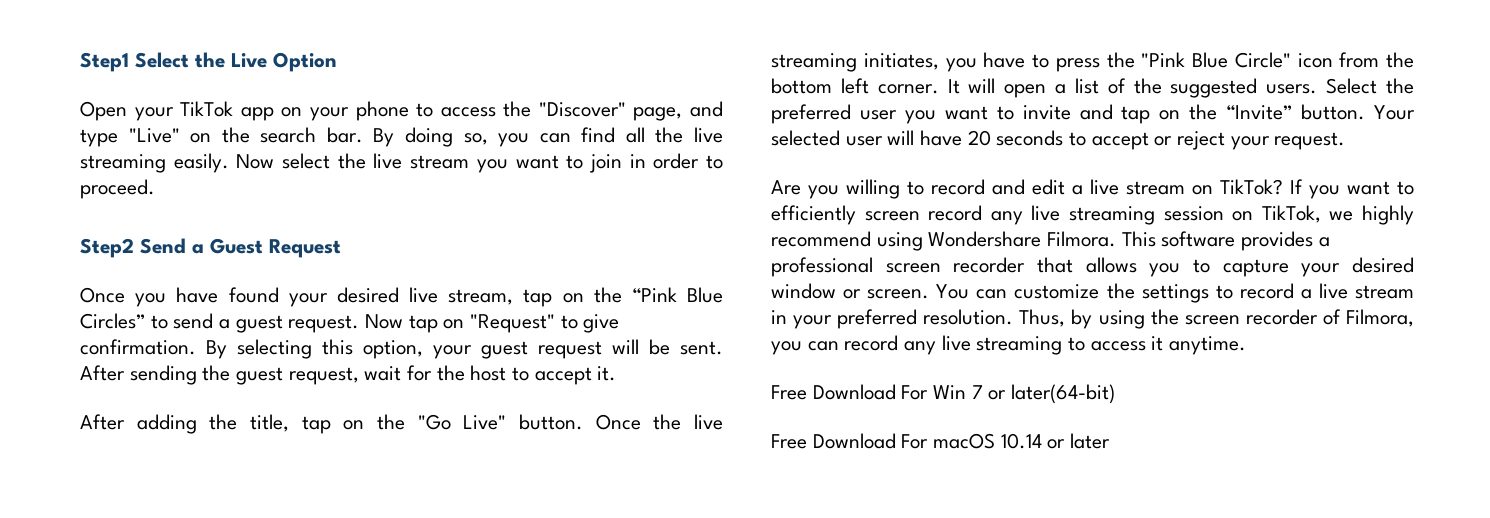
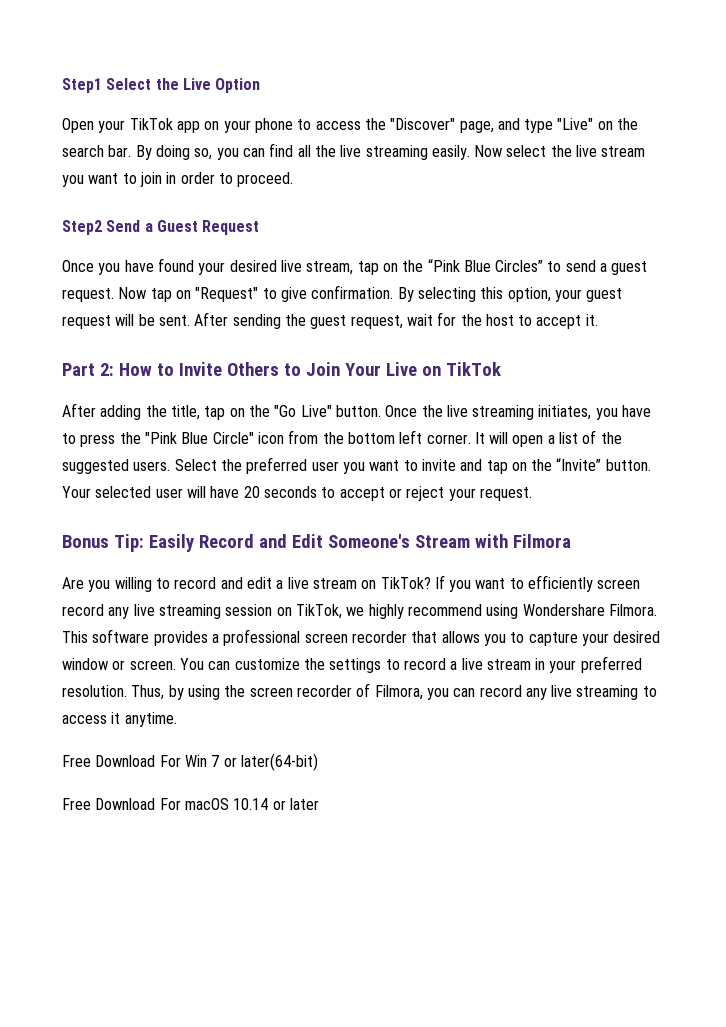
(617, 373) none -> [62,362,501,376] // Part 2: How to Invite Others to Join Your Live on TikTok
(1346, 141) none -> [62,534,571,552] // Bonus Tip: Easily Record and Edit Someone's Stream with Filmora

